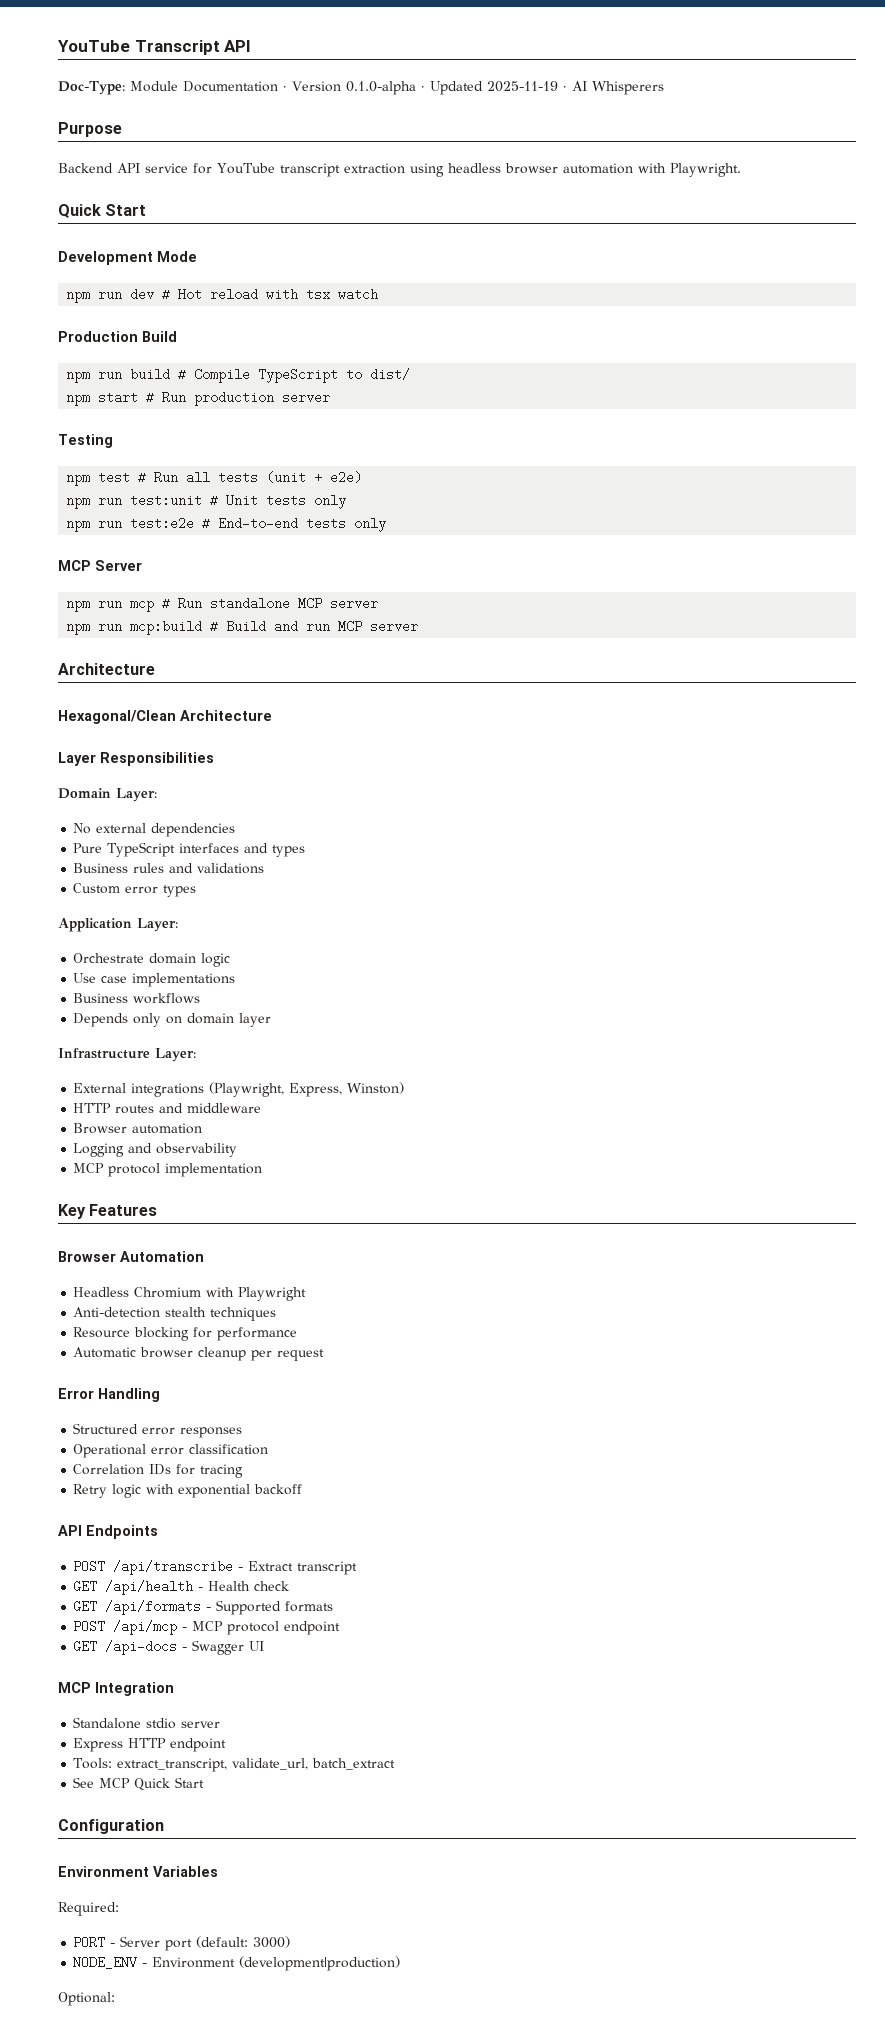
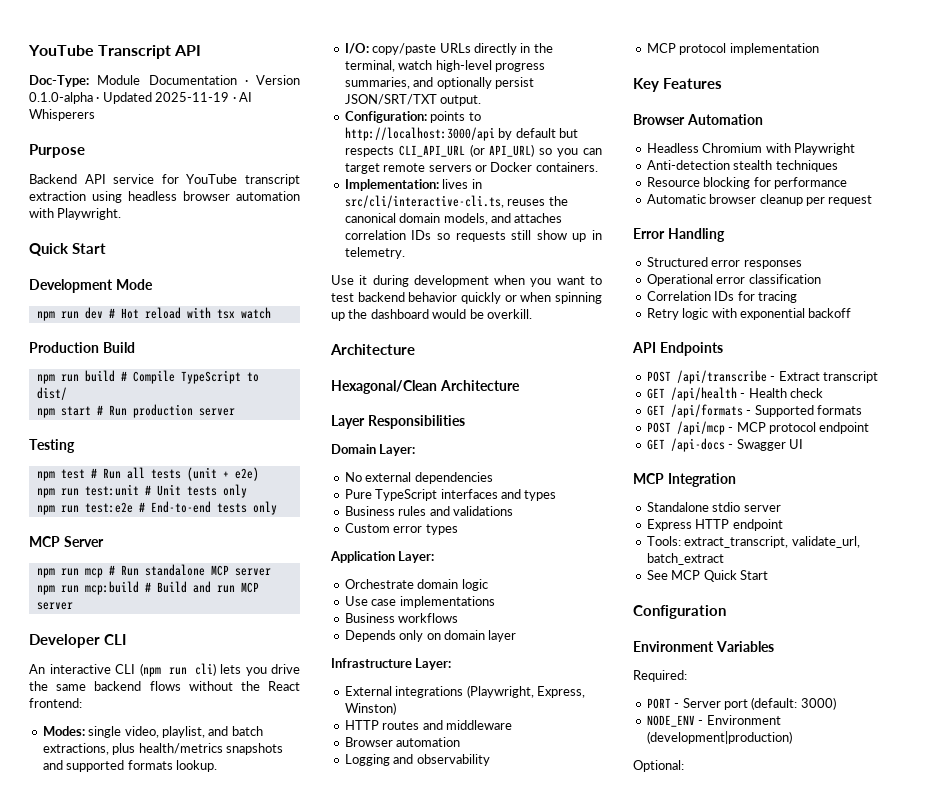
(419, 626) none -> [29,634,126,648] [29,663,300,677] [29,681,300,691] [29,698,82,708] [42,726,263,738] [42,743,283,755] [42,760,217,772] [344,43,553,55] [344,60,545,72] [344,77,534,89] [344,94,482,106] [344,111,481,123] [344,127,578,141] [344,144,602,157] [344,162,598,174] [344,179,482,191] [344,195,568,208] [344,213,563,225] [344,230,602,242] [344,247,405,259] [331,275,602,287] [331,292,602,304] [331,309,532,321] // Developer CLI // An interactive CLI (npm run cli) lets you drive the same backend flows without the React frontend: // Modes: single video, playlist, and batch extractions, plus health/metrics snapshots and supported formats lookup. // I/O: copy/paste URLs directly in the terminal, watch high-level progress summaries, and optionally persist JSON/SRT/TXT output. // Configuration: points to http://localhost:3000/api by default but respects CLI_API_URL (or API_URL) so you can target remote servers or Docker containers. // Implementation: lives in src/cli/interactive-cli.ts, reuses the canonical domain models, and attaches correlation IDs so requests still show up in telemetry. // Use it during development when you want to test backend behavior quickly or when spinning up the dashboard would be overkill.

